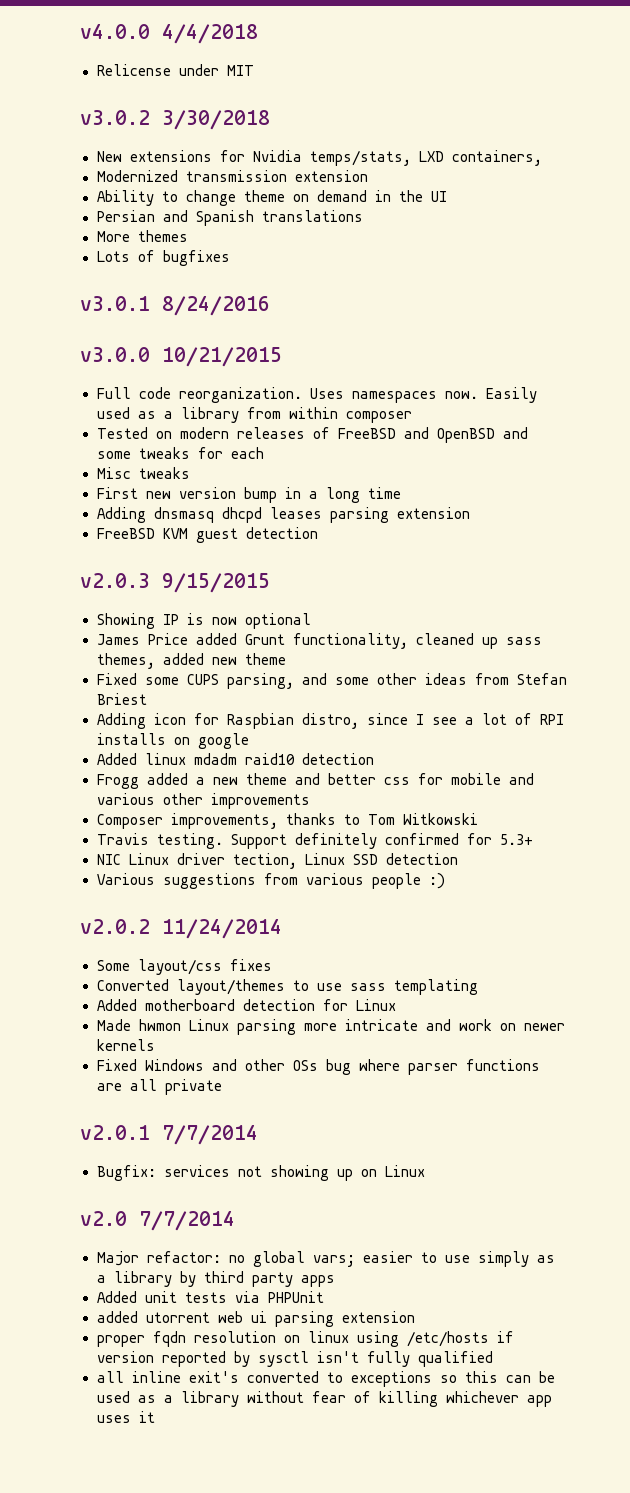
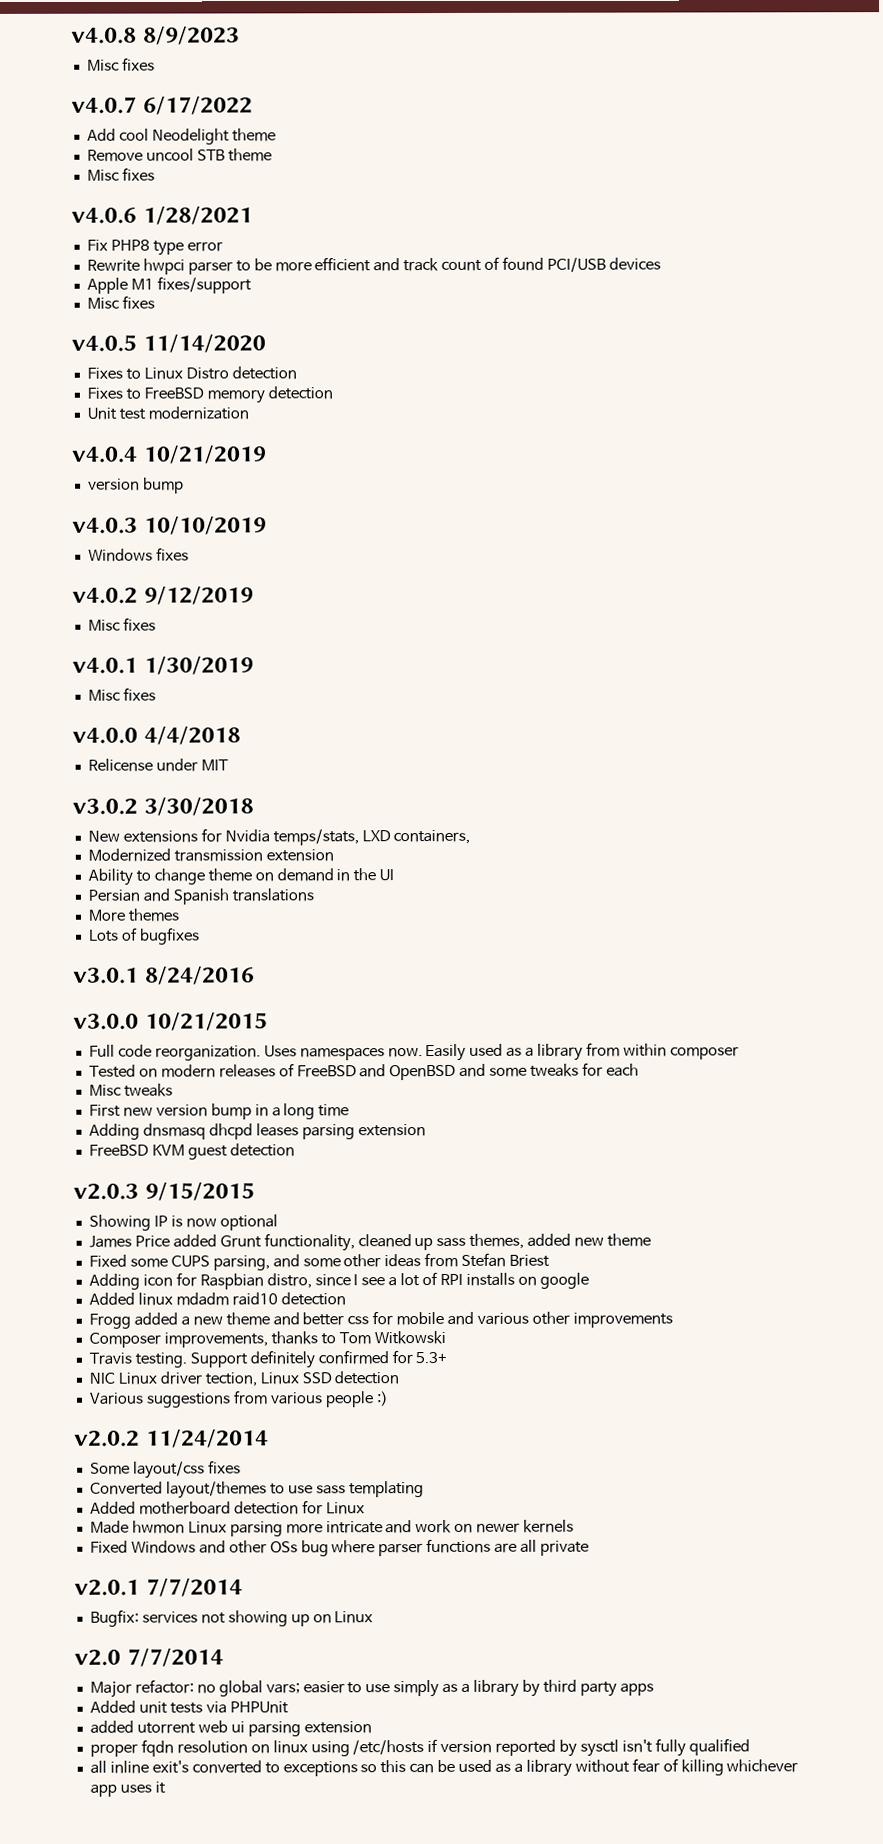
(80, 31) none -> [71,26,240,45] [86,57,155,71] [71,96,253,115] [86,128,276,145] [86,148,272,162] [86,167,155,181] [71,206,253,225] [86,239,223,256] [86,256,661,275] [86,276,252,294] [86,295,155,309] [71,334,266,353] [86,366,297,380] [86,386,333,404] [86,406,249,420] [72,445,267,464] [87,477,184,494] [72,516,267,535] [87,547,189,562] [72,586,254,605] [87,617,156,631] [72,656,254,675] [87,687,156,701] v4.0.8 8/9/2023 // Misc fixes // v4.0.7 6/17/2022 // Add cool Neodelight theme // Remove uncool STB theme // Misc fixes // v4.0.6 1/28/2021 // Fix PHP8 type error // Rewrite hwpci parser to be more efficient and track count of found PCI/USB devices // Apple M1 fixes/support // Misc fixes // v4.0.5 11/14/2020 // Fixes to Linux Distro detection // Fixes to FreeBSD memory detection // Unit test modernization // v4.0.4 10/21/2019 // version bump // v4.0.3 10/10/2019 // Windows fixes // v4.0.2 9/12/2019 // Misc fixes // v4.0.1 1/30/2019 // Misc fixes //

